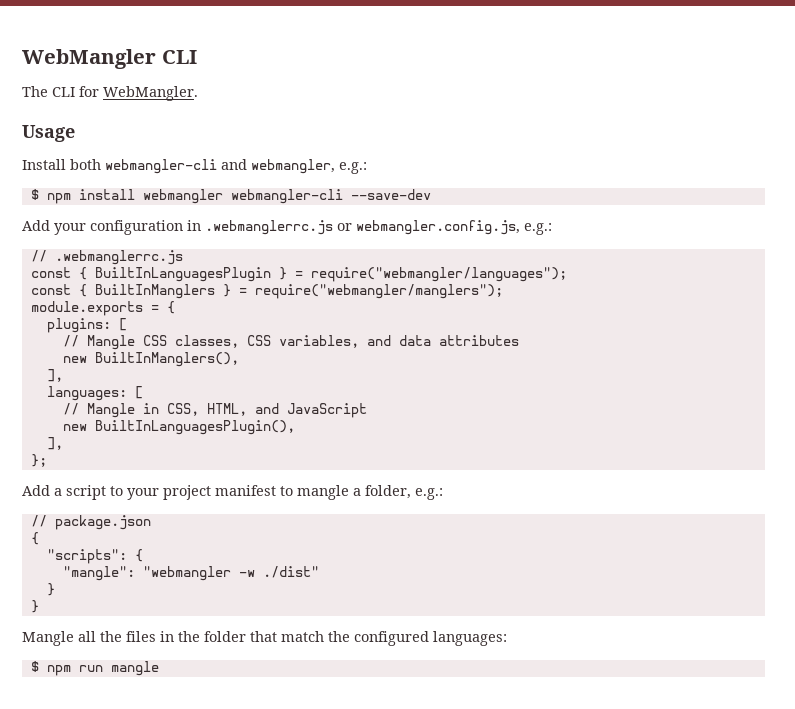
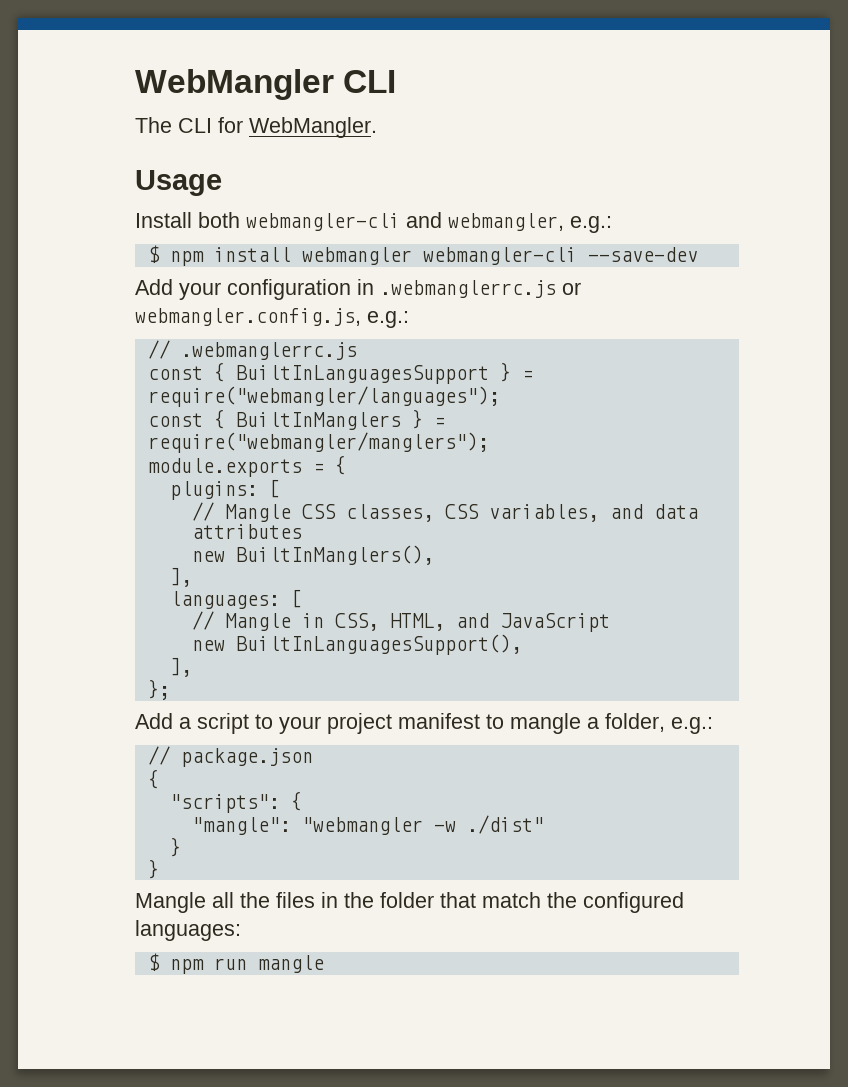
[94,267,271,282] BuiltInLanguagesPlugin -> [235,365,489,384] BuiltInLanguagesSupport
[94,420,295,435] BuiltInLanguagesPlugin(), -> [235,634,522,655] BuiltInLanguagesSupport(),

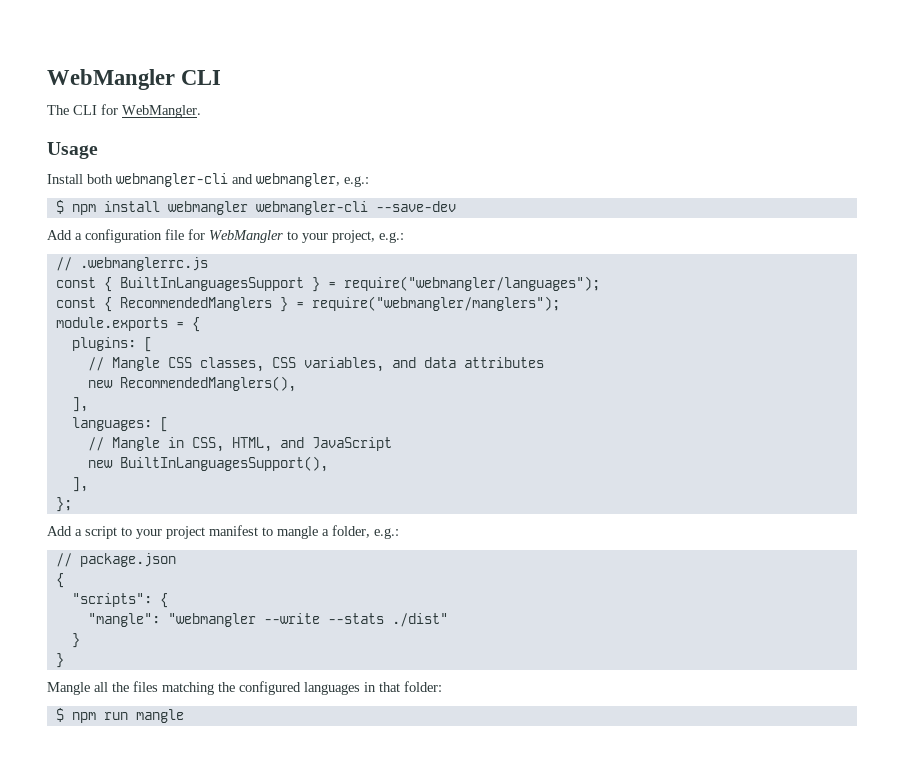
[179,279,581,300] [135,308,361,326] your configuration in .webmanglerrc.js or webmangler.config.js, -> [75,229,375,243] a configuration file for WebMangler to your project,
[235,412,401,430] BuiltInManglers -> [119,297,272,311] RecommendedManglers
[235,545,434,565] BuiltInManglers(), -> [119,376,296,392] RecommendedManglers(),
[433,821,456,832] -w -> [263,613,384,624] --write --stats
[321,892,684,913] [135,920,241,941] in the folder that match the configured languages: -> [162,681,442,695] matching the configured languages in that folder:

